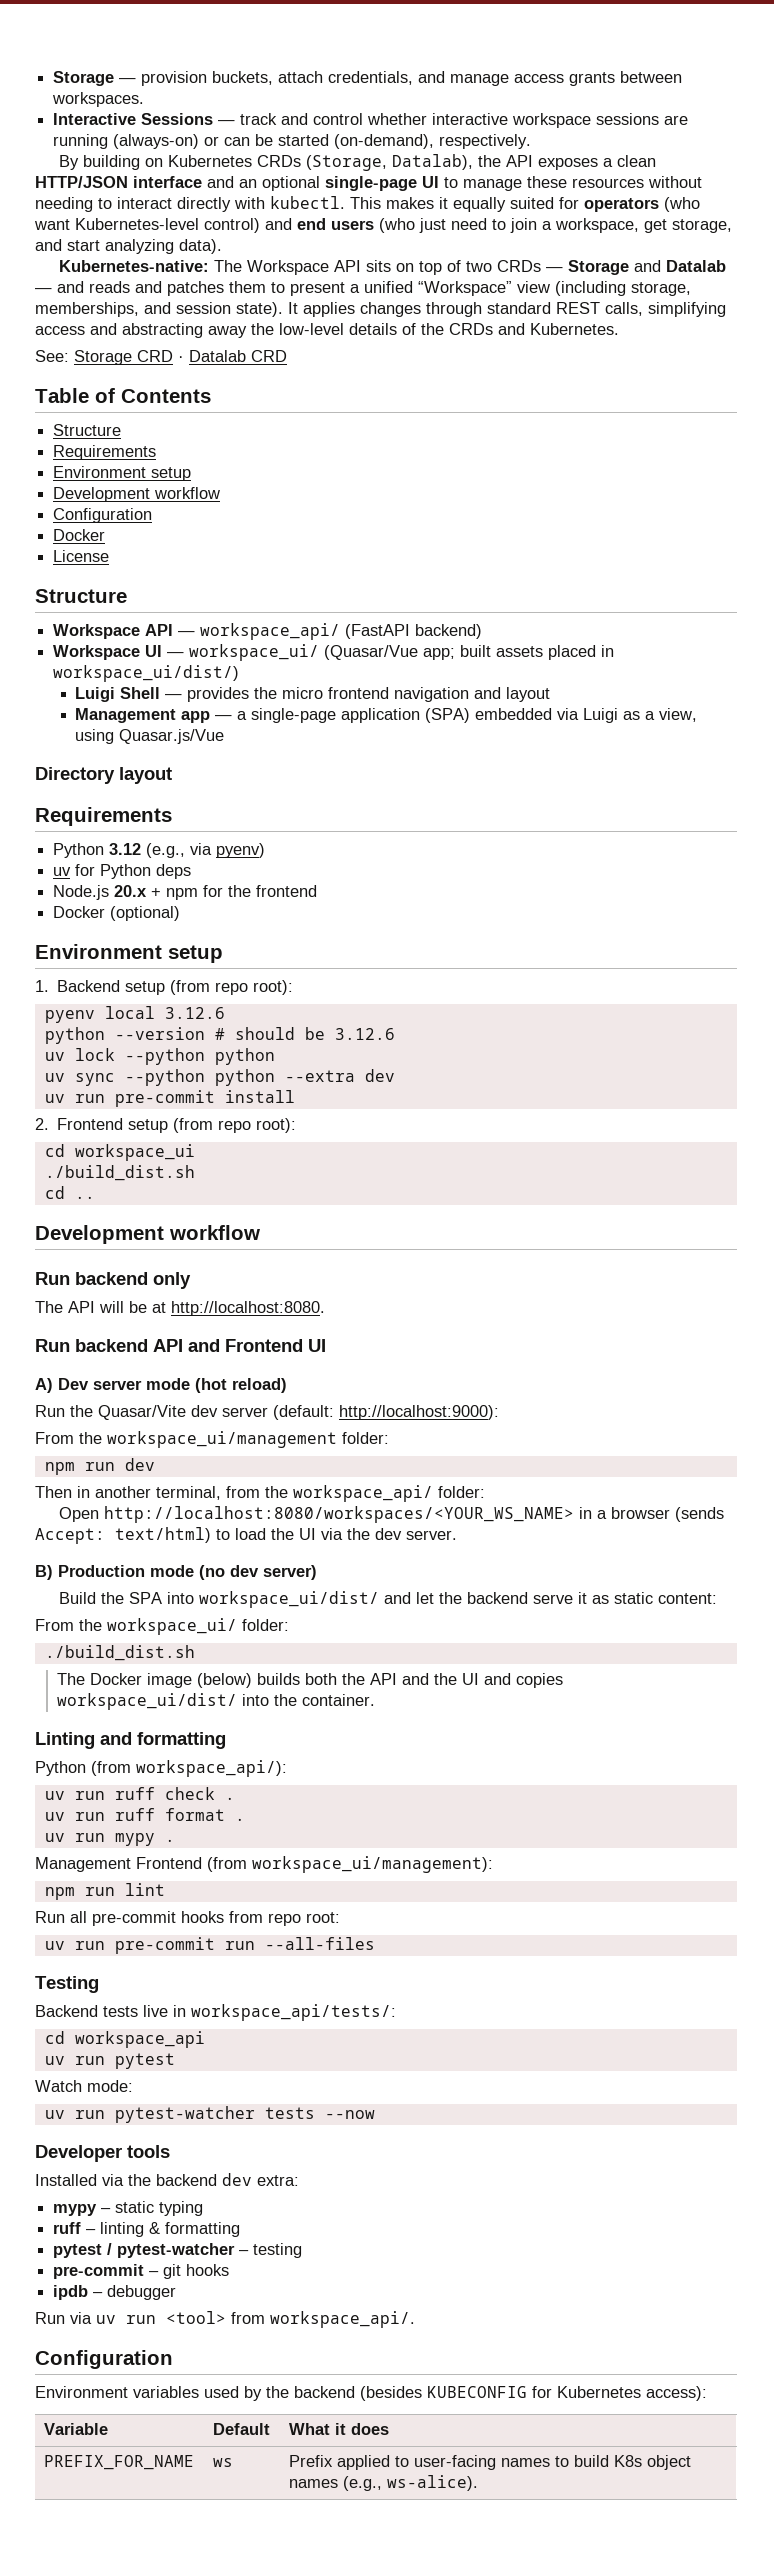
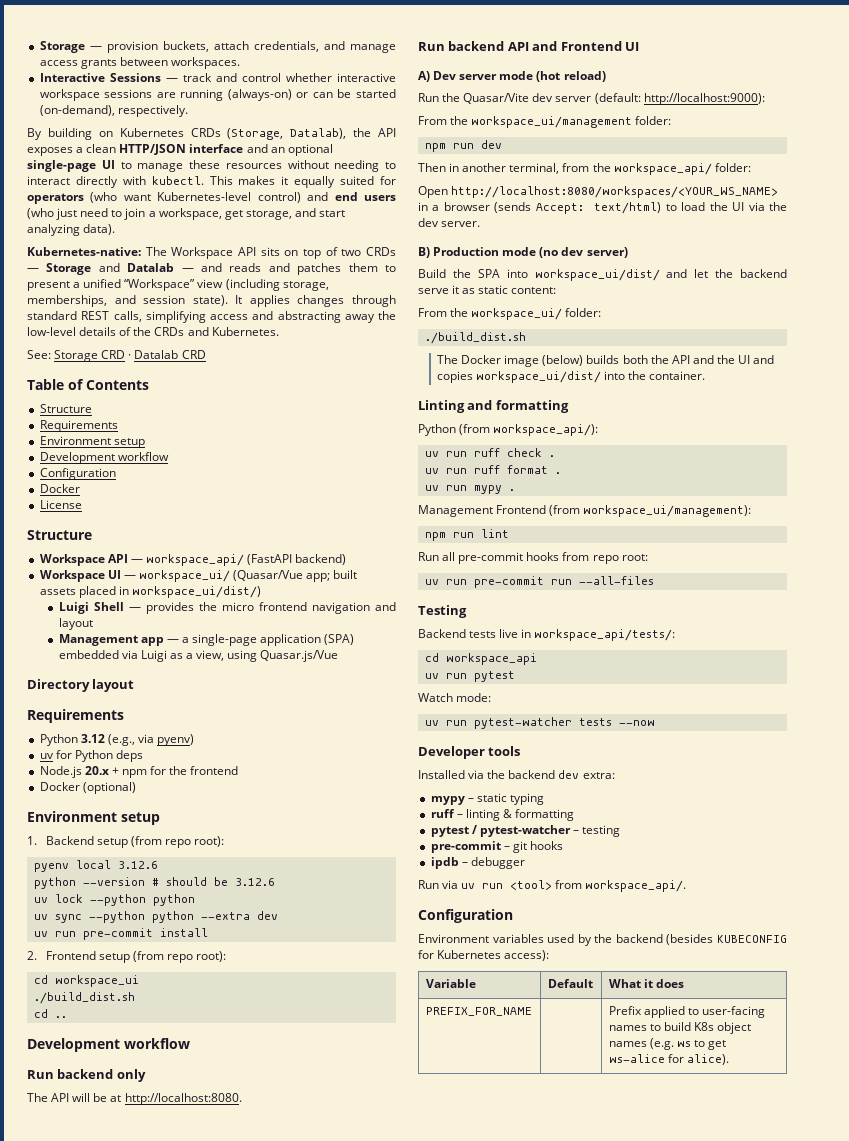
[213,2458,234,2467] ws -> (532, 1011) none
[343,2475,479,2491] (e.g., ws-alice). -> [649,1038,727,1050] [608,1054,729,1065] (e.g. ws to get ws-alice for alice).

